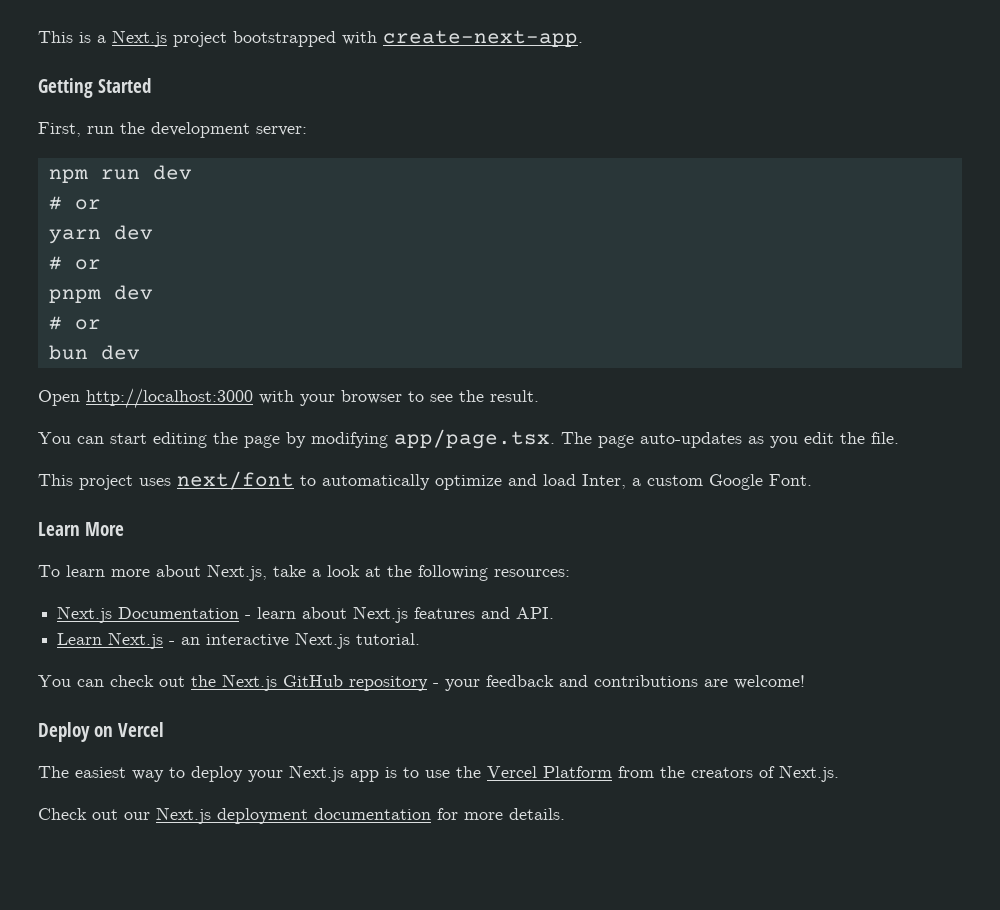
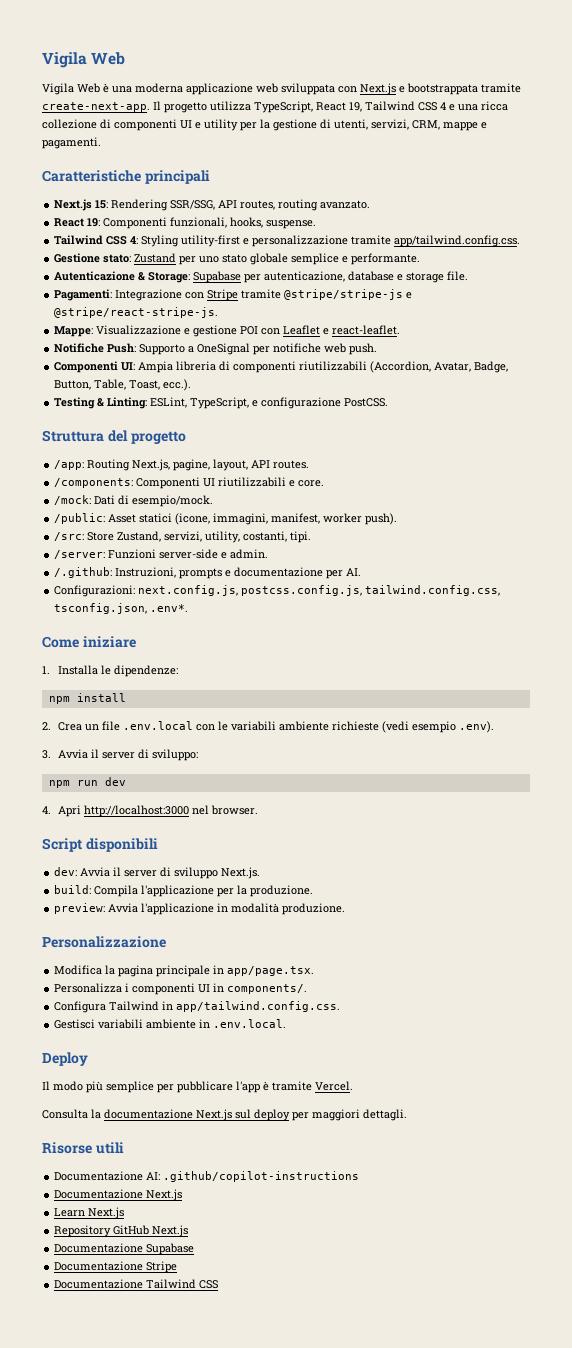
[38,30,583,47] [38,78,152,98] [38,122,307,138] [48,165,192,183] [48,196,101,210] [48,225,153,244] [48,256,101,270] [48,285,153,303] [48,316,101,330] [48,345,140,360] [38,388,539,409] [38,429,899,449] [38,471,812,490] [38,522,125,536] [38,564,570,581] [57,606,555,623] [57,632,421,649] [38,674,805,691] [38,722,165,742] [38,765,839,782] [38,807,565,824] This is a Next.js project bootstrapped with create-next-app. // Getting Started // First, run the development server: // npm run dev // # or // yarn dev // # or // pnpm dev // # or // bun dev // Open http://localhost:3000 with your browser to see the result. // You can start editing the page by modifying app/page.tsx. The page auto-updates as you edit the file. // This project uses next/font to automatically optimize and load Inter, a custom Google Font. // Learn More // To learn more about Next.js, take a look at the following resources: // Next.js Documentation - learn about Next.js features and API. // Learn Next.js - an interactive Next.js tutorial. // You can check out the Next.js GitHub repository - your feedback and contributions are welcome! // Deploy on Vercel // The easiest way to deploy your Next.js app is to use the Vercel Platform from the creators of Next.js. // Check out our Next.js deployment documentation for more details. -> [42,52,126,68] [42,83,521,95] [42,101,508,113] [42,119,487,131] [42,137,101,149] [42,170,210,184] [54,199,371,211] [54,217,317,229] [54,235,521,247] [54,253,421,265] [54,271,469,283] [54,289,413,301] [54,307,219,318] [54,325,401,337] [54,343,378,355] [54,361,509,373] [54,379,192,391] [54,397,389,409] [42,430,186,444] [54,459,310,471] [54,477,325,489] [54,495,214,507] [54,513,398,525] [54,531,312,543] [54,549,269,559] [54,567,362,579] [54,585,501,597] [54,603,189,614] [42,636,136,648] [42,665,178,677] [48,693,126,704] [42,721,494,733] [42,749,198,761] [48,777,126,788] [42,805,258,817] [42,838,158,852] [54,867,261,879] [54,885,314,897] [54,903,346,915] [42,936,166,948] [54,965,315,977] [54,983,308,995] [54,1001,341,1013] [54,1019,287,1029] [42,1052,88,1066] [42,1081,353,1093] [42,1109,407,1121] [42,1142,124,1154] [54,1171,360,1182] [54,1189,183,1201] [54,1207,125,1219] [54,1225,189,1237] [54,1243,195,1255] [54,1261,178,1273] [54,1279,219,1289] Vigila Web // Vigila Web è una moderna applicazione web sviluppata con Next.js e bootstrappata tramite create-next-app. Il progetto utilizza TypeScript, React 19, Tailwind CSS 4 e una ricca collezione di componenti UI e utility per la gestione di utenti, servizi, CRM, mappe e pagamenti. // Caratteristiche principali // Next.js 15: Rendering SSR/SSG, API routes, routing avanzato. // React 19: Componenti funzionali, hooks, suspense. // Tailwind CSS 4: Styling utility-first e personalizzazione tramite app/tailwind.config.css. // Gestione stato: Zustand per uno stato globale semplice e performante. // Autenticazione & Storage: Supabase per autenticazione, database e storage file. // Pagamenti: Integrazione con Stripe tramite @stripe/stripe-js e @stripe/react-stripe-js. // Mappe: Visualizzazione e gestione POI con Leaflet e react-leaflet. // Notifiche Push: Supporto a OneSignal per notifiche web push. // Componenti UI: Ampia libreria di componenti riutilizzabili (Accordion, Avatar, Badge, Button, Table, Toast, ecc.). // Testing & Linting: ESLint, TypeScript, e configurazione PostCSS. // Struttura del progetto // /app: Routing Next.js, pagine, layout, API routes. // /components: Componenti UI riutilizzabili e core. // /mock: Dati di esempio/mock. // /public: Asset statici (icone, immagini, manifest, worker push). // /src: Store Zustand, servizi, utility, costanti, tipi. // /server: Funzioni server-side e admin. // /.github: Instruzioni, prompts e documentazione per AI. // Configurazioni: next.config.js, postcss.config.js, tailwind.config.css, tsconfig.json, .env*. // Come iniziare // 1. Installa le dipendenze: // npm install // 2. Crea un file .env.local con le variabili ambiente richieste (vedi esempio .env). // 3. Avvia il server di sviluppo: // npm run dev // 4. Apri http://localhost:3000 nel browser. // Script disponibili // dev: Avvia il server di sviluppo Next.js. // build: Compila l'applicazione per la produzione. // preview: Avvia l'applicazione in modalità produzione. // Personalizzazione // Modifica la pagina principale in app/page.tsx. // Personalizza i componenti UI in components/. // Configura Tailwind in app/tailwind.config.css. // Gestisci variabili ambiente in .env.local. // Deploy // Il modo più semplice per pubblicare l'app è tramite Vercel. // Consulta la documentazione Next.js sul deploy per maggiori dettagli. // Risorse utili // Documentazione AI: .github/copilot-instructions // Documentazione Next.js // Learn Next.js // Repository GitHub Next.js // Documentazione Supabase // Documentazione Stripe // Documentazione Tailwind CSS

